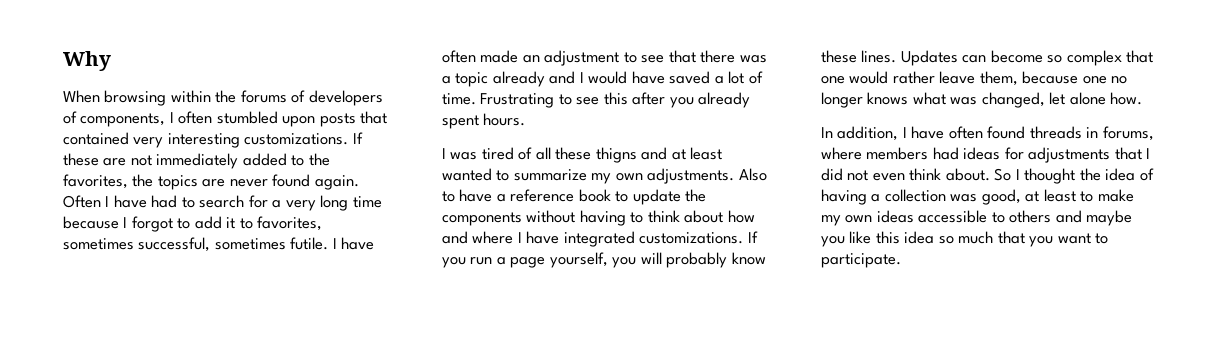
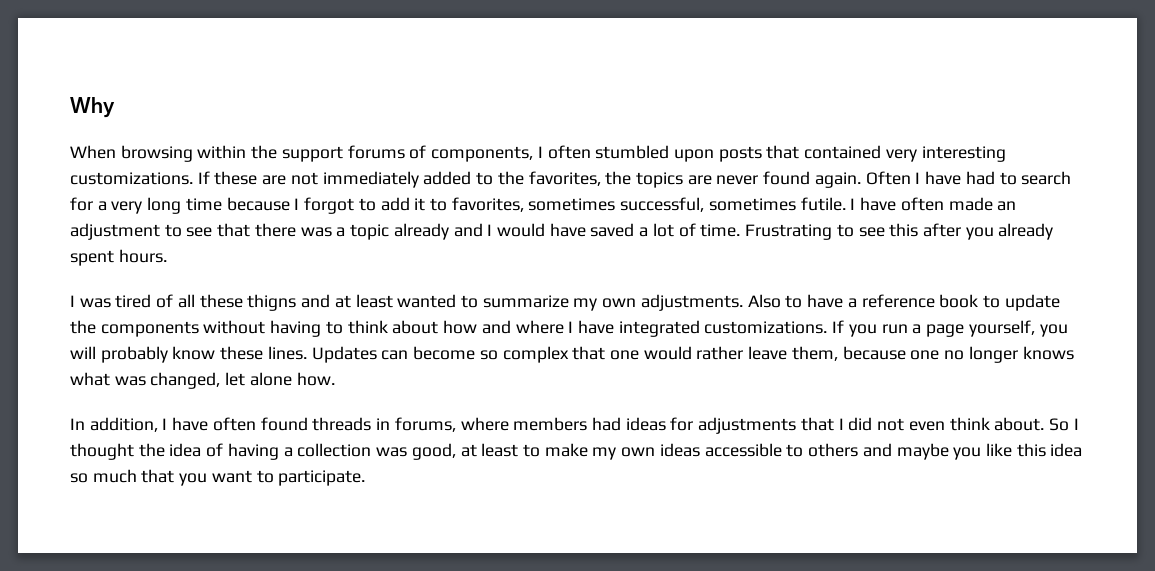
(237, 96) none -> [281,146,343,162] support
[308,90,383,106] [63,111,77,124] developers of -> (427, 152) none

